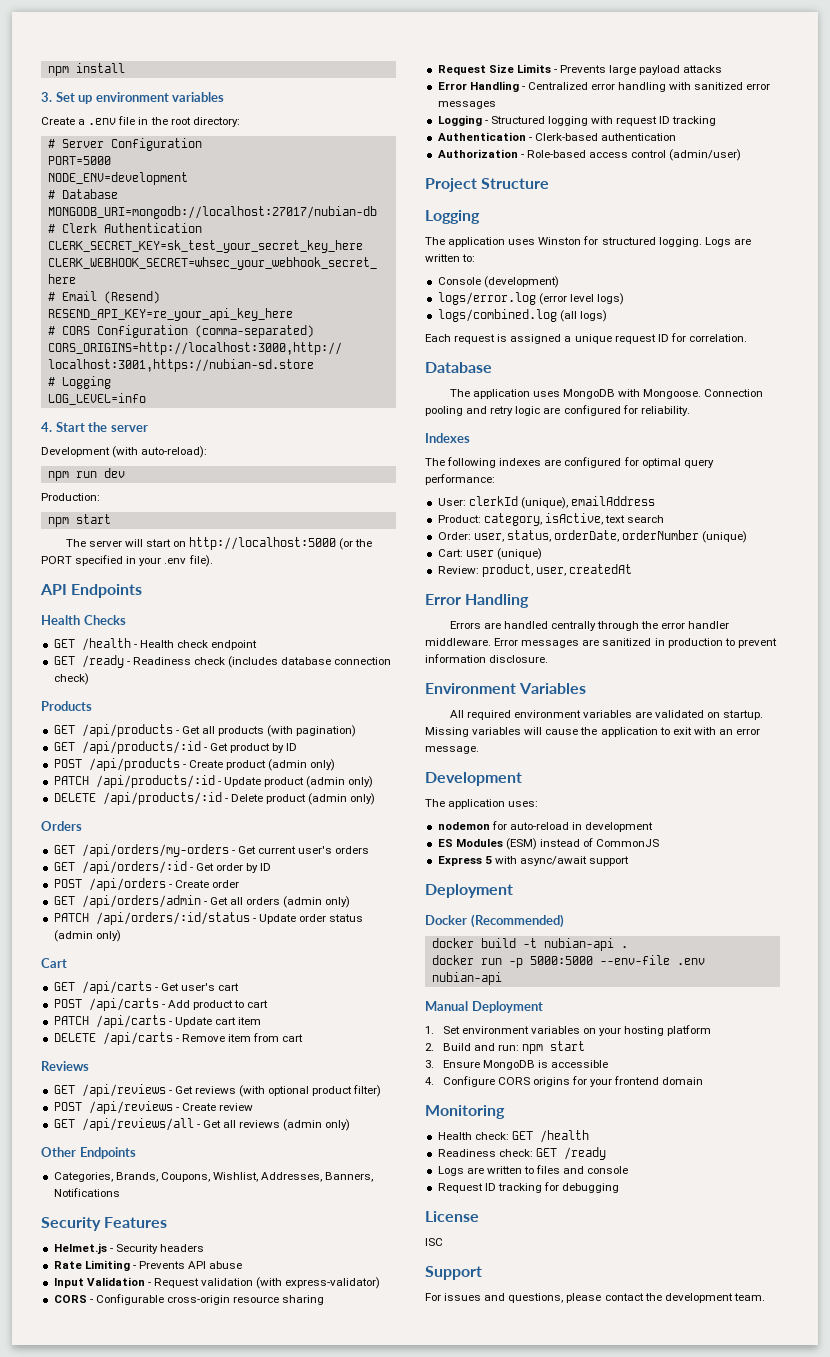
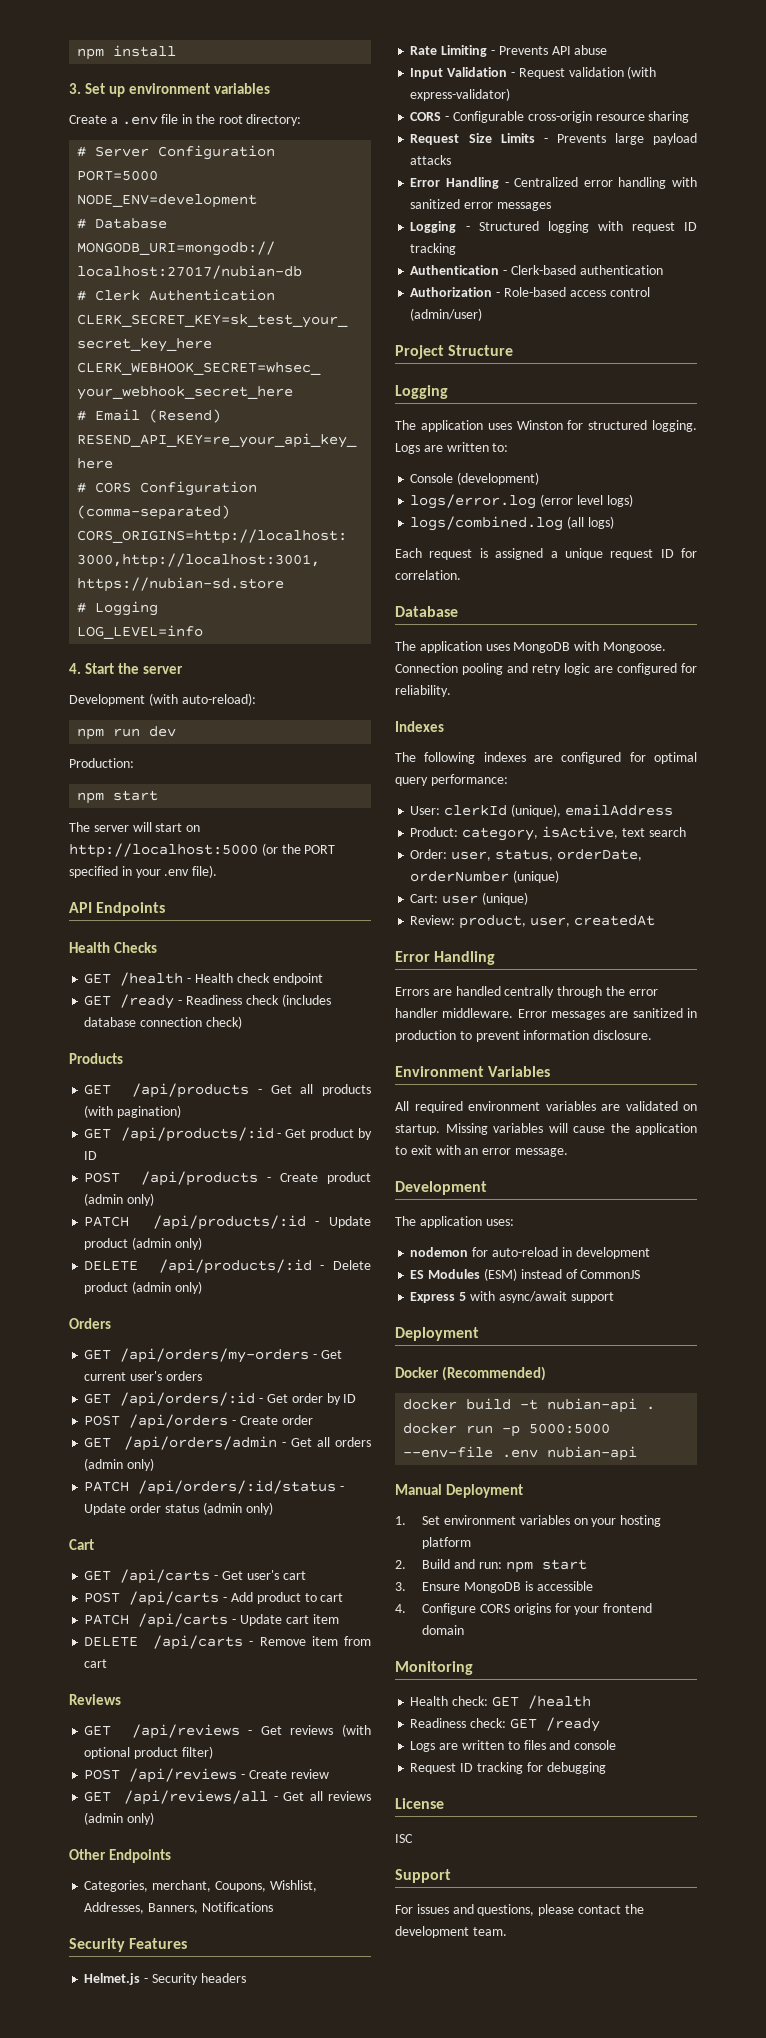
[115,1172,158,1182] Brands, -> [152,1880,212,1892] merchant,

